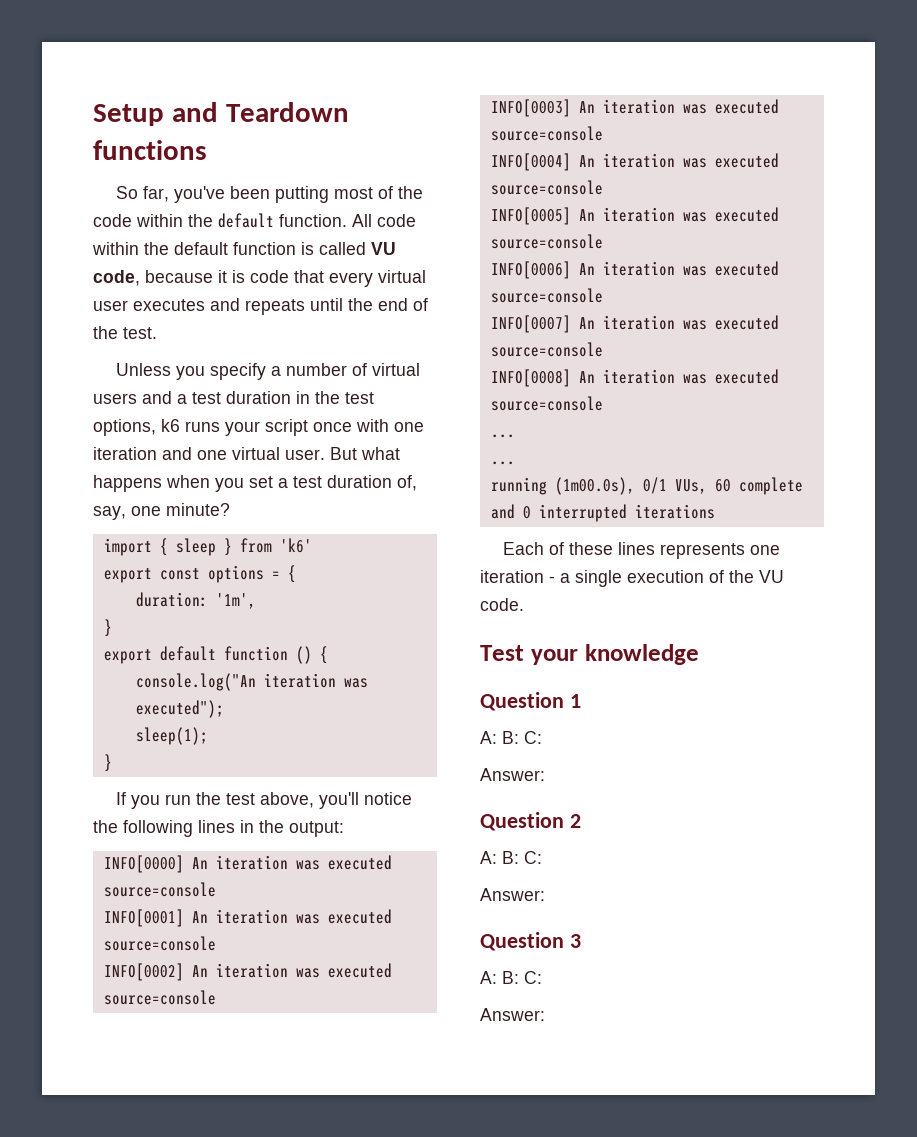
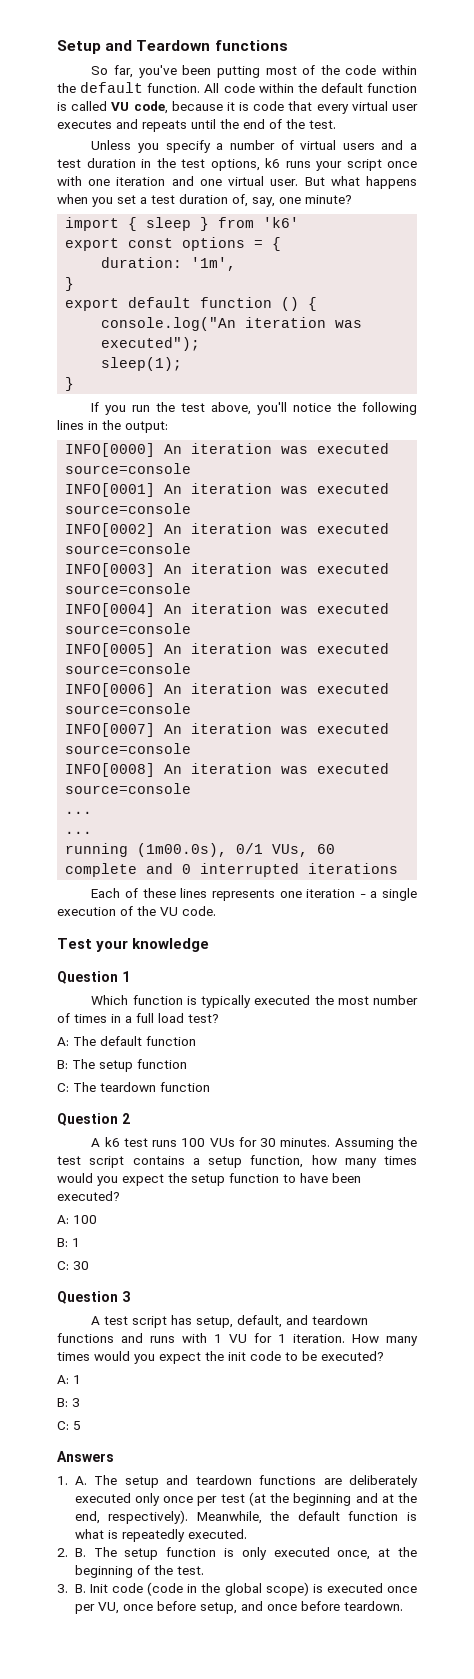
[480,731,542,744] [480,768,545,781] [480,812,581,831] [480,851,542,864] [480,888,545,901] A: B: C: // Answer: // Question 2 // A: B: C: // Answer: -> [91,995,419,1008] [57,1013,219,1023] [57,1036,196,1046] [57,1059,187,1072] [57,1082,210,1092] [57,1113,130,1126] [91,1137,417,1150] [57,1155,417,1168] [57,1173,361,1186] [57,1191,120,1201] [57,1215,97,1224] [57,1238,80,1247] [57,1261,89,1270] Which function is typically executed the most number of times in a full load test? // A: The default function // B: The setup function // C: The teardown function // Question 2 // A k6 test runs 100 VUs for 30 minutes. Assuming the test script contains a setup function, how many times would you expect the setup function to have been executed? // A: 100 // B: 1 // C: 30
[480,971,542,984] [480,1008,545,1021] A: B: C: // Answer: -> [91,1315,369,1328] [57,1333,418,1346] [57,1351,384,1364] [57,1375,81,1384] [57,1398,80,1407] [57,1421,81,1430] [57,1451,114,1462] [57,1475,418,1488] [74,1492,417,1506] [74,1510,417,1524] [74,1529,247,1542] [57,1547,417,1560] [74,1565,204,1578] [57,1582,417,1596] [74,1601,403,1614] A test script has setup, default, and teardown functions and runs with 1 VU for 1 iteration. How many times would you expect the init code to be executed? // A: 1 // B: 3 // C: 5 // Answers // 1. A. The setup and teardown functions are deliberately executed only once per test (at the beginning and at the end, respectively). Meanwhile, the default function is what is repeatedly executed. // 2. B. The setup function is only executed once, at the beginning of the test. // 3. B. Init code (code in the global scope) is executed once per VU, once before setup, and once before teardown.

